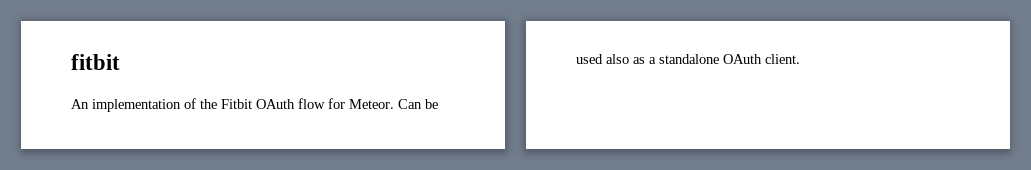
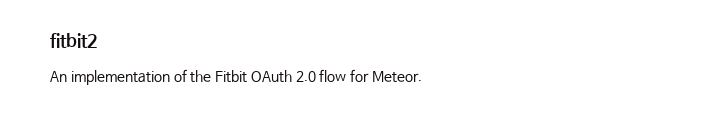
[71,54,120,70] fitbit -> [50,33,98,48] fitbit2
(295, 104) none -> [295,71,316,82] 2.0
[398,99,438,109] [576,54,800,64] Can be used also as a standalone OAuth client. -> (423, 77) none

